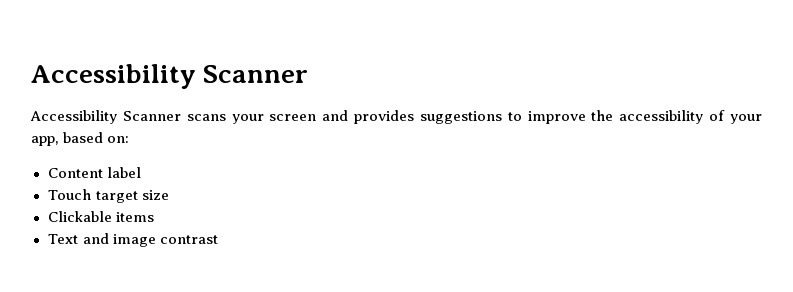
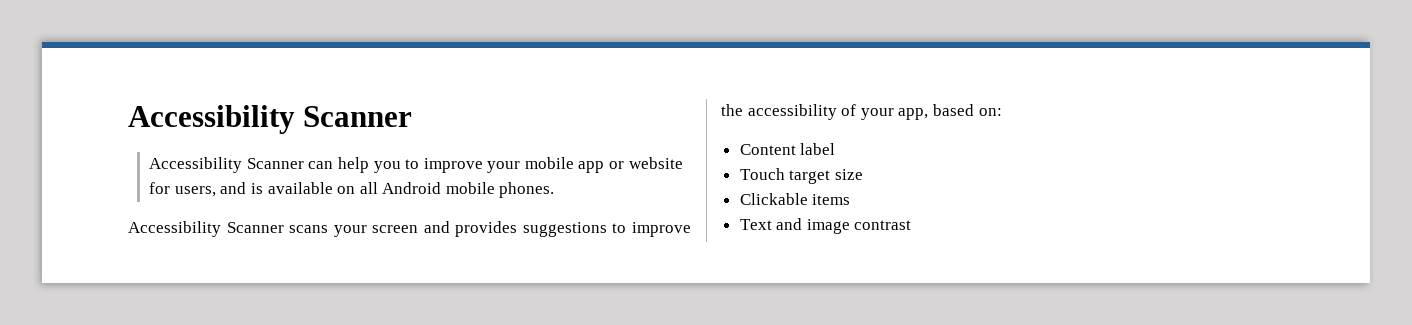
[31,64,309,89] Accessibility Scanner -> [128,105,413,134] [149,157,683,173] [149,182,555,198] Accessibility Scanner // Accessibility Scanner can help you to improve your mobile app or website for users, and is available on all Android mobile phones.

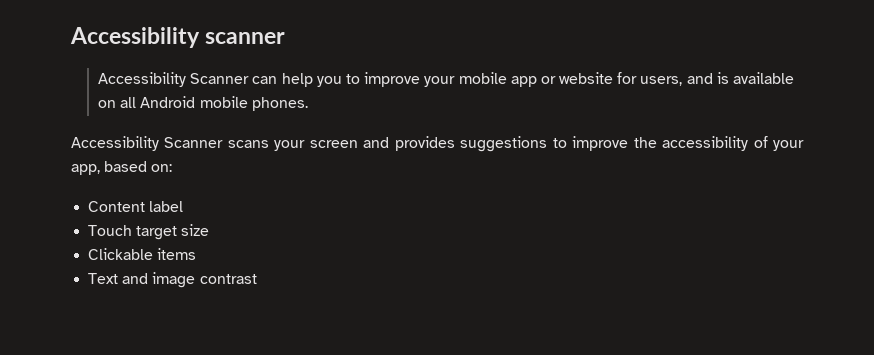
[128,105,413,134] Accessibility Scanner -> [70,27,286,48] Accessibility scanner

